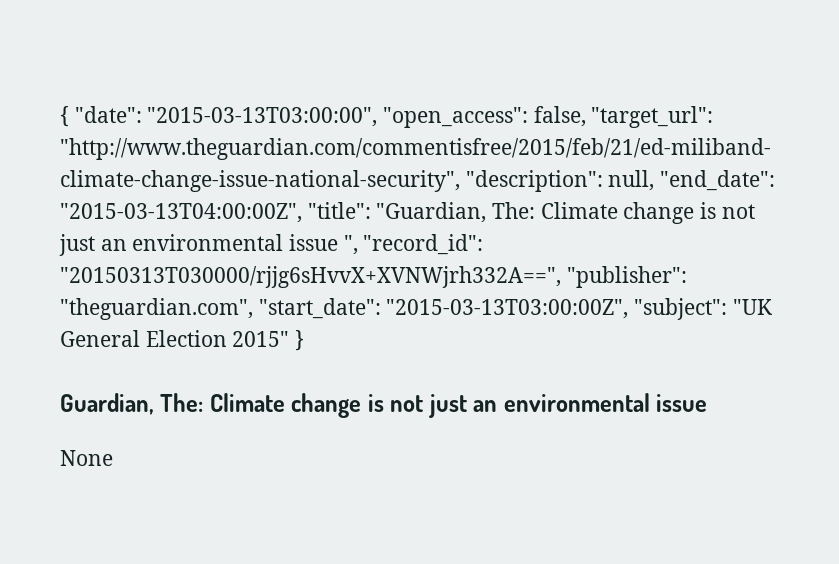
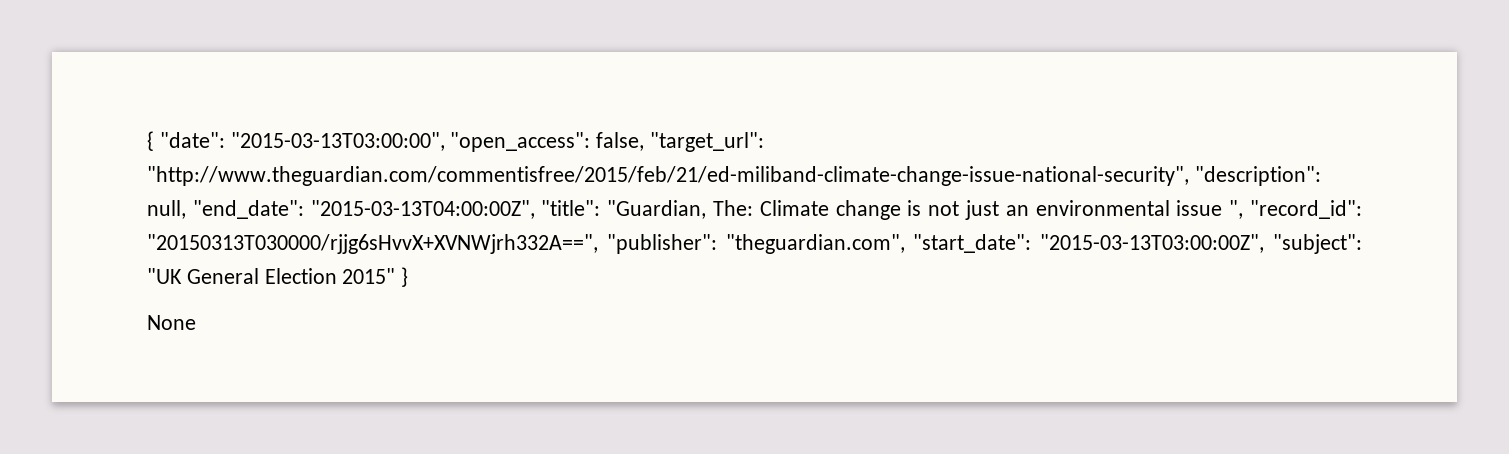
[60,393,708,418] // Guardian, The: Climate change is not just an environmental issue -> (409, 277) none

